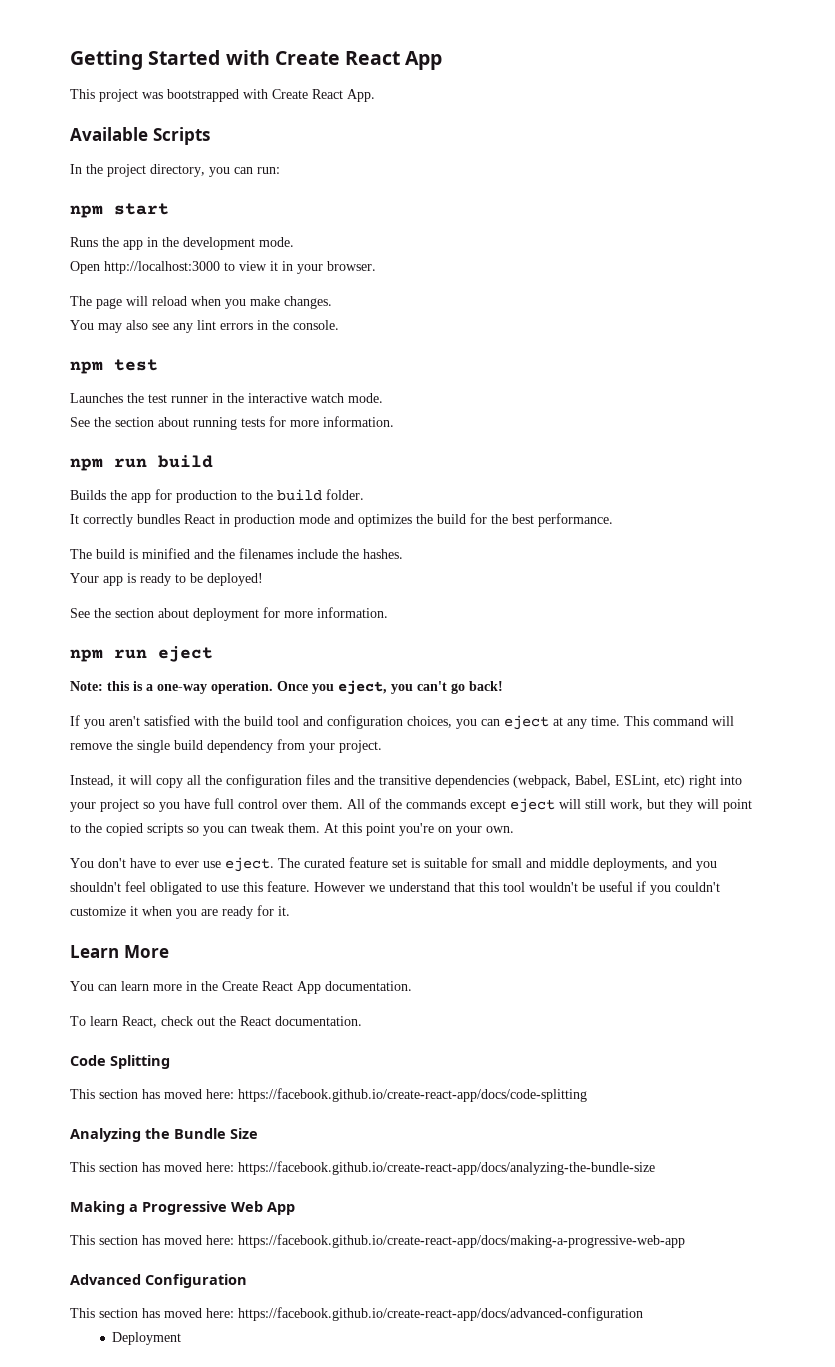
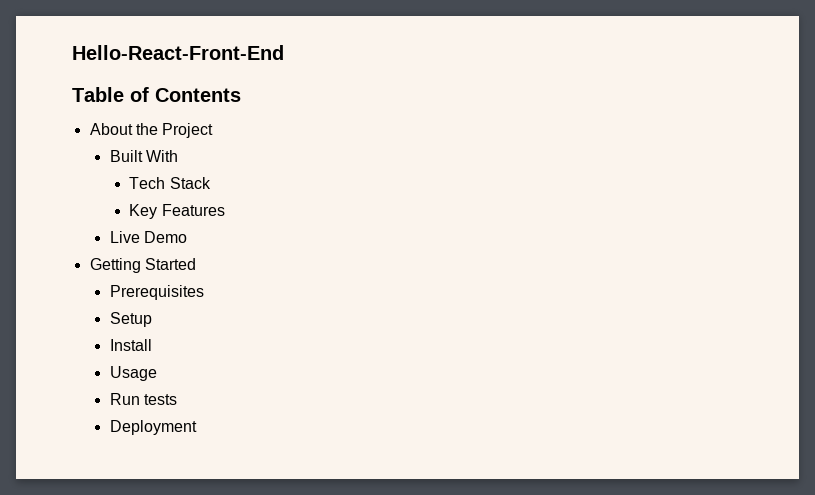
[70,50,443,70] [70,89,375,102] [70,127,210,145] [70,164,280,177] [70,203,169,218] [70,237,294,250] [70,261,376,274] [70,296,332,309] [70,320,339,333] [70,359,158,374] [70,393,383,403] [70,416,394,430] [70,455,213,471] [70,489,364,503] [70,513,613,527] [70,548,403,559] [70,573,263,586] [70,607,388,621] [70,646,213,662] [70,680,503,695] [70,715,734,730] [70,739,382,753] [70,774,742,788] [70,798,752,813] [70,823,514,836] [70,857,717,872] [70,881,720,895] [70,905,290,919] [70,945,169,958] [70,981,412,994] [70,1016,362,1028] [70,1055,170,1069] [70,1088,587,1102] [70,1128,258,1142] [70,1161,655,1175] [70,1201,295,1215] [70,1234,685,1248] [70,1274,247,1288] [70,1307,643,1321] Getting Started with Create React App // This project was bootstrapped with Create React App. // Available Scripts // In the project directory, you can run: // npm start // Runs the app in the development mode. // Open http://localhost:3000 to view it in your browser. // The page will reload when you make changes. // You may also see any lint errors in the console. // npm test // Launches the test runner in the interactive watch mode. // See the section about running tests for more information. // npm run build // Builds the app for production to the build folder. // It correctly bundles React in production mode and optimizes the build for the best performance. // The build is minified and the filenames include the hashes. // Your app is ready to be deployed! // See the section about deployment for more information. // npm run eject // Note: this is a one-way operation. Once you eject, you can't go back! // If you aren't satisfied with the build tool and configuration choices, you can eject at any time. This command will remove the single build dependency from your project. // Instead, it will copy all the configuration files and the transitive dependencies (webpack, Babel, ESLint, etc) right into your project so you have full control over them. All of the commands except eject will still work, but they will point to the copied scripts so you can tweak them. At this point you're on your own. // You don't have to ever use eject. The curated feature set is suitable for small and middle deployments, and you shouldn't feel obligated to use this feature. However we understand that this tool wouldn't be useful if you couldn't customize it when you are ready for it. // Learn More // You can learn more in the Create React App documentation. // To learn React, check out the React documentation. // Code Splitting // This section has moved here: https://facebook.github.io/create-react-app/docs/code-splitting // Analyzing the Bundle Size // This section has moved here: https://facebook.github.io/create-react-app/docs/analyzing-the-bundle-size // Making a Progressive Web App // This section has moved here: https://facebook.github.io/create-react-app/docs/making-a-progressive-web-app // Advanced Configuration // This section has moved here: https://facebook.github.io/create-react-app/docs/advanced-configuration -> [72,45,284,60] [72,87,241,102] [89,123,214,138] [109,150,178,162] [129,177,211,189] [129,204,225,219] [109,231,187,243] [89,258,196,273] [109,285,204,300] [109,312,152,327] [109,339,152,351] [109,366,157,381] [109,393,177,405] Hello-React-Front-End // Table of Contents // About the Project // Built With // Tech Stack // Key Features // Live Demo // Getting Started // Prerequisites // Setup // Install // Usage // Run tests

